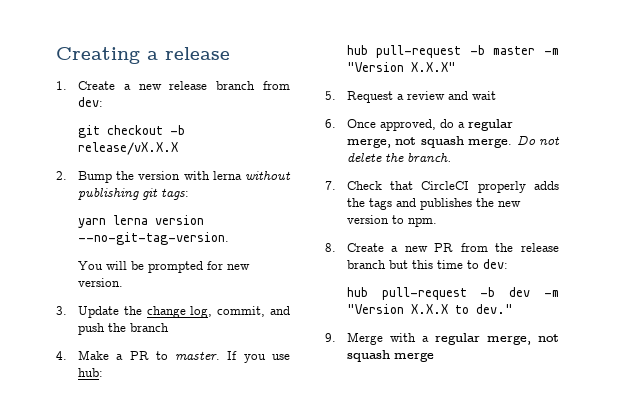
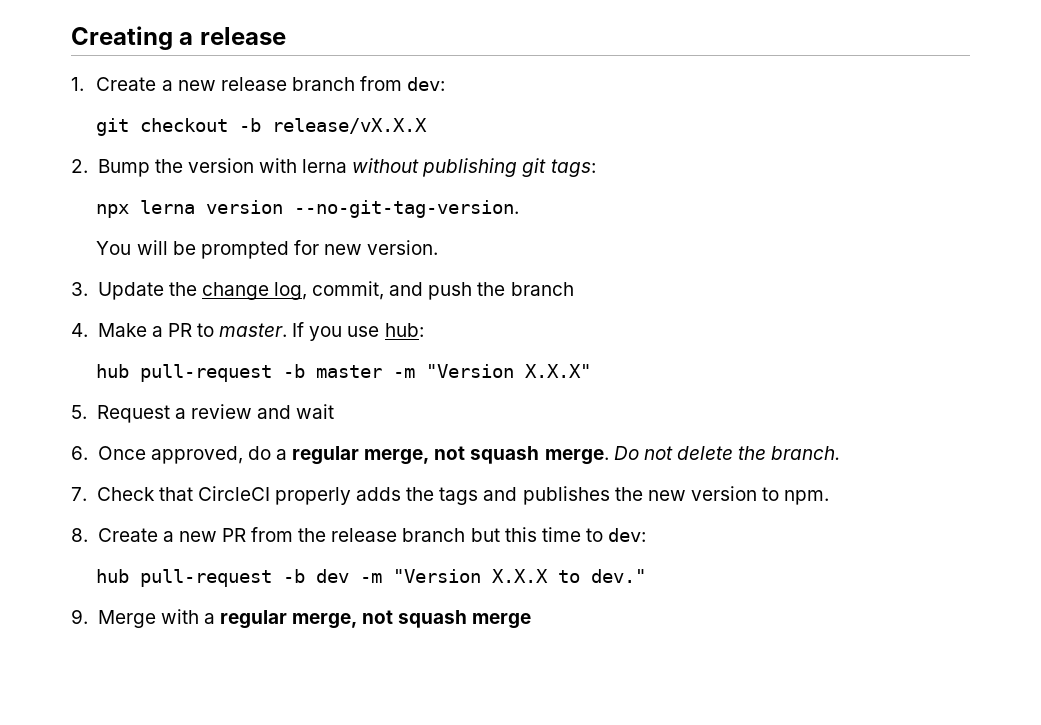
[77,218,106,228] yarn -> [96,204,130,218] npx

